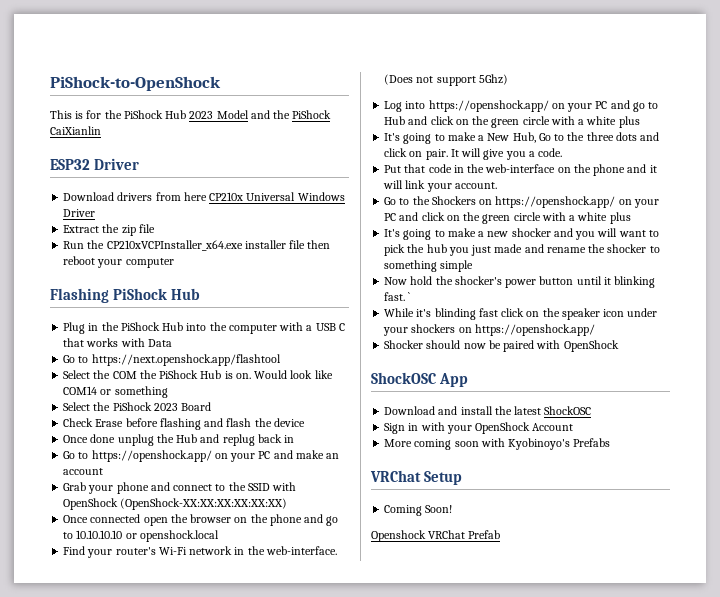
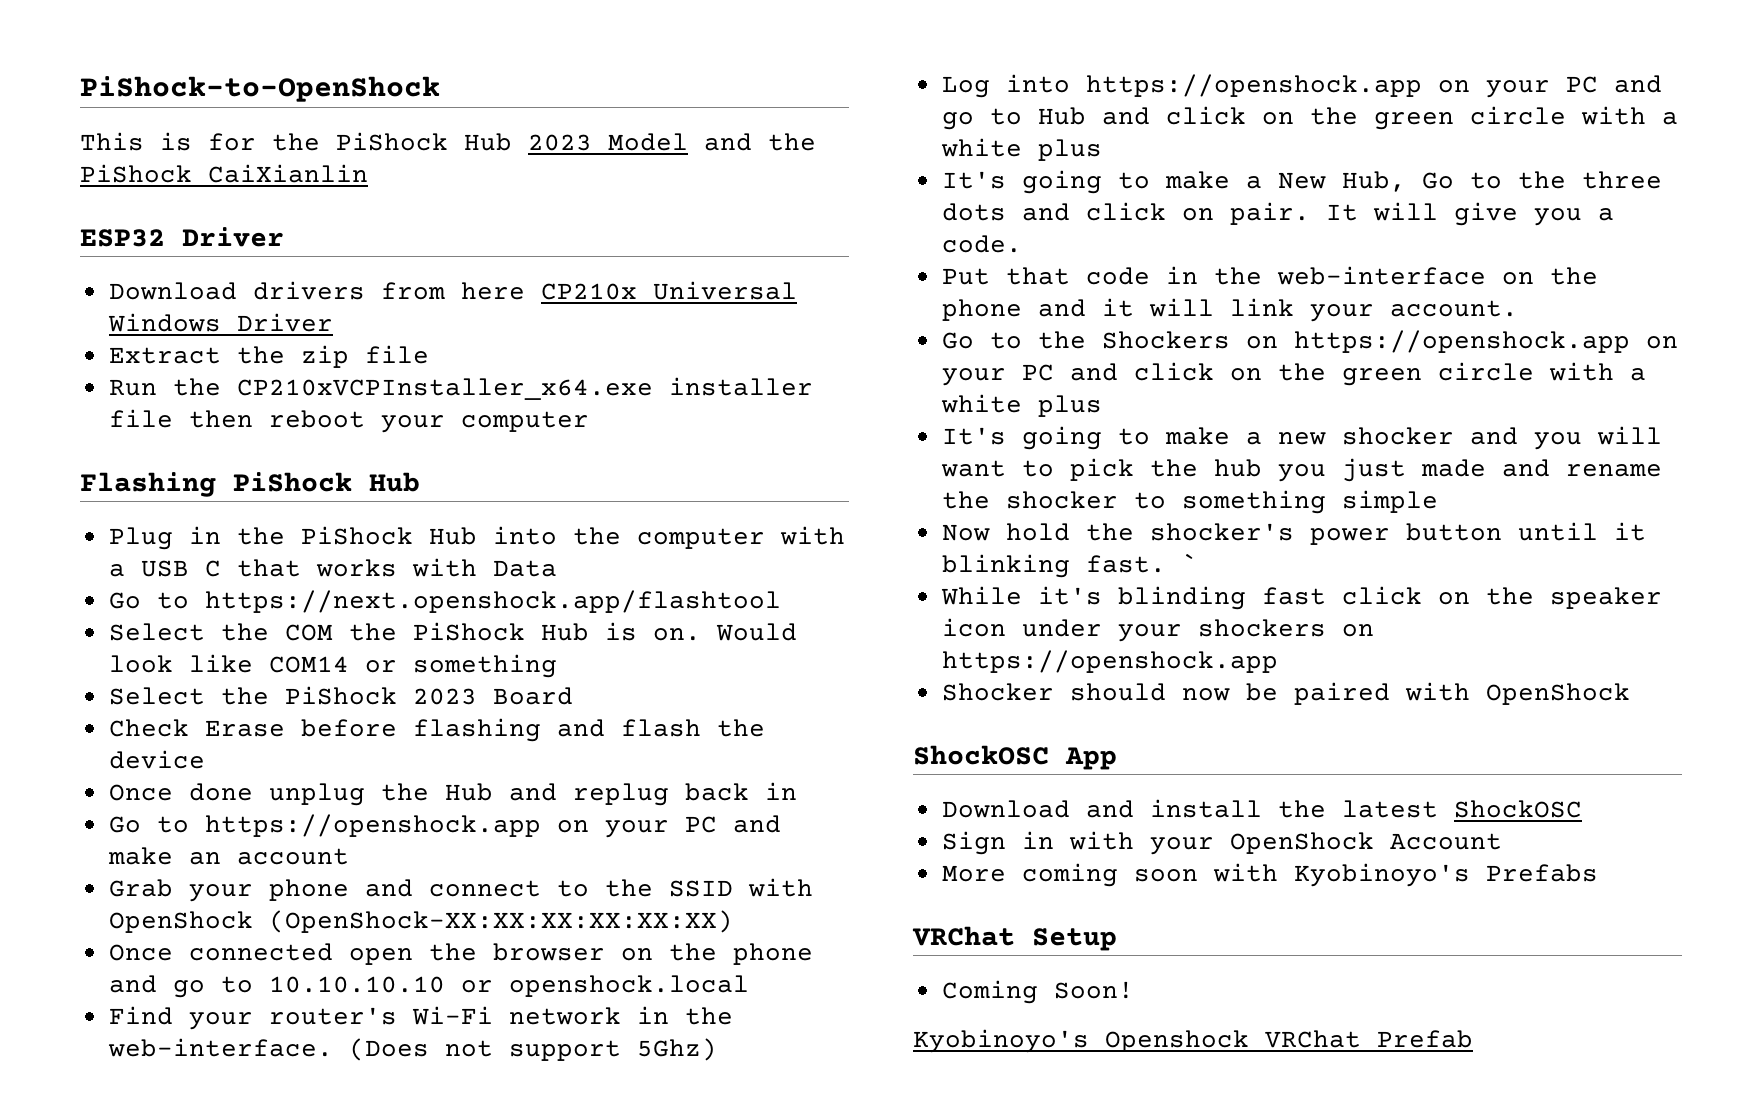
[91,450,212,462] https://openshock.app/ -> [204,814,541,837] https://openshock.app
[428,100,549,112] https://openshock.app/ -> [1085,74,1422,97] https://openshock.app
[495,196,616,208] https://openshock.app/ -> [1293,330,1630,353] https://openshock.app
[474,324,595,336] https://openshock.app/ -> [941,650,1278,673] https://openshock.app
(453, 509) none -> [913,1029,1089,1053] Kyobinoyo's

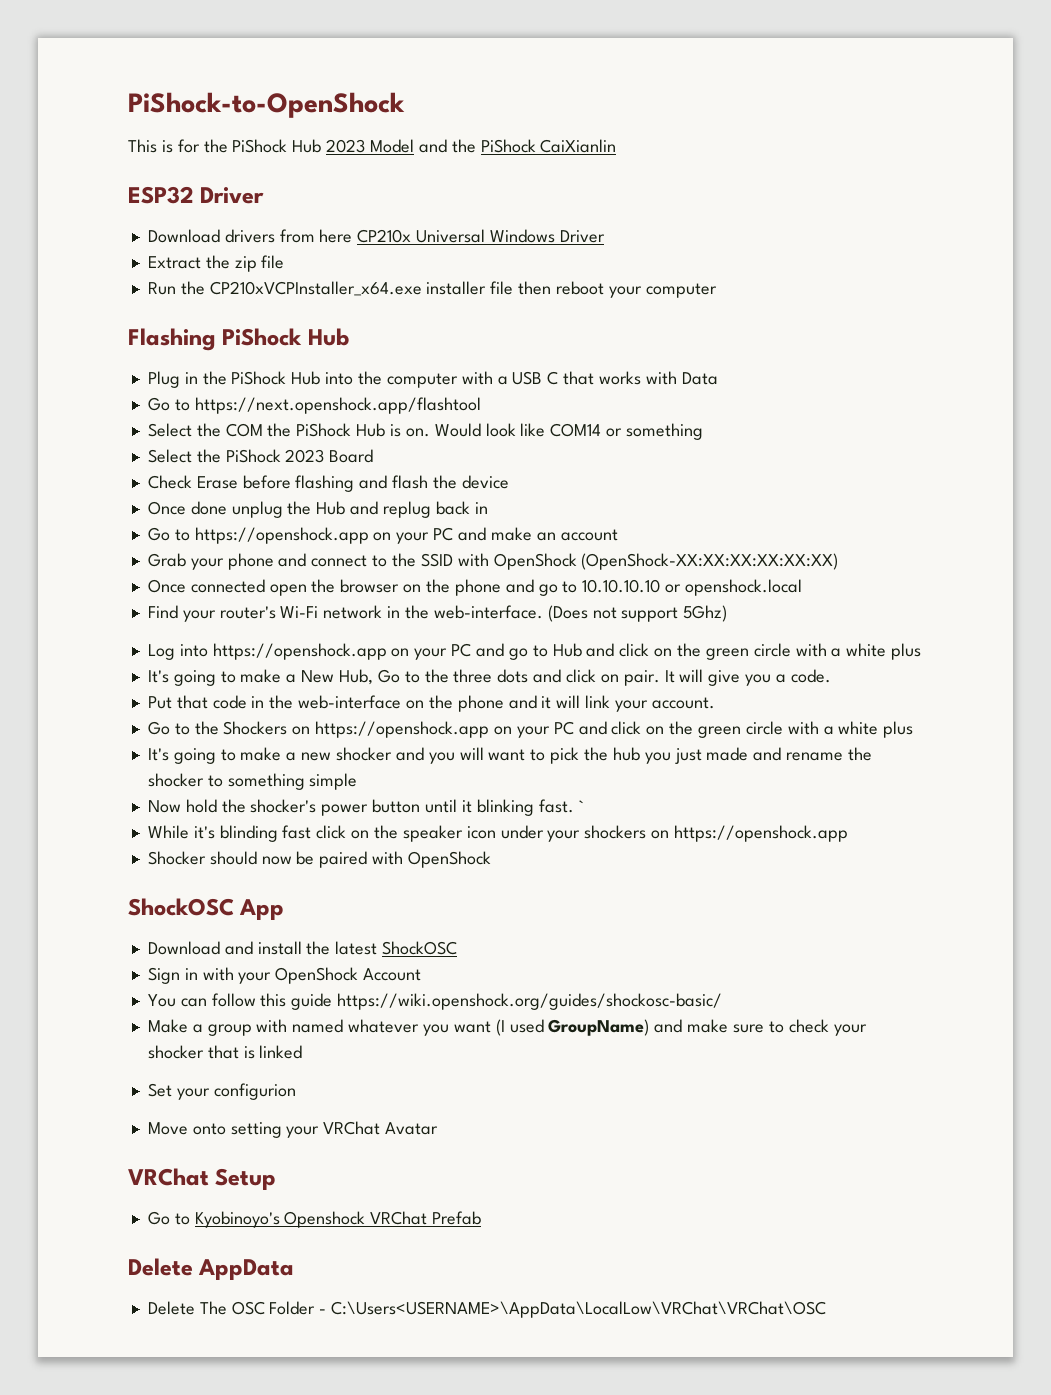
[941,863,1598,887] More coming soon with Kyobinoyo's Prefabs -> [147,993,723,1010] [147,1019,867,1036] [147,1045,303,1059] [147,1083,296,1100] [147,1121,439,1138] You can follow this guide https://wiki.openshock.org/guides/shockosc-basic/ // Make a group with named whatever you want (I used GroupName) and make sure to check your shocker that is linked // Set your configurion // Move onto setting your VRChat Avatar
[941,980,1134,1004] Coming Soon! // -> [147,1211,190,1225] Go to
(1473, 1039) none -> [128,1258,295,1280] [147,1301,827,1318] // Delete AppData // Delete The OSC Folder - C:\Users<USERNAME>\AppData\LocalLow\VRChat\VRChat\OSC

